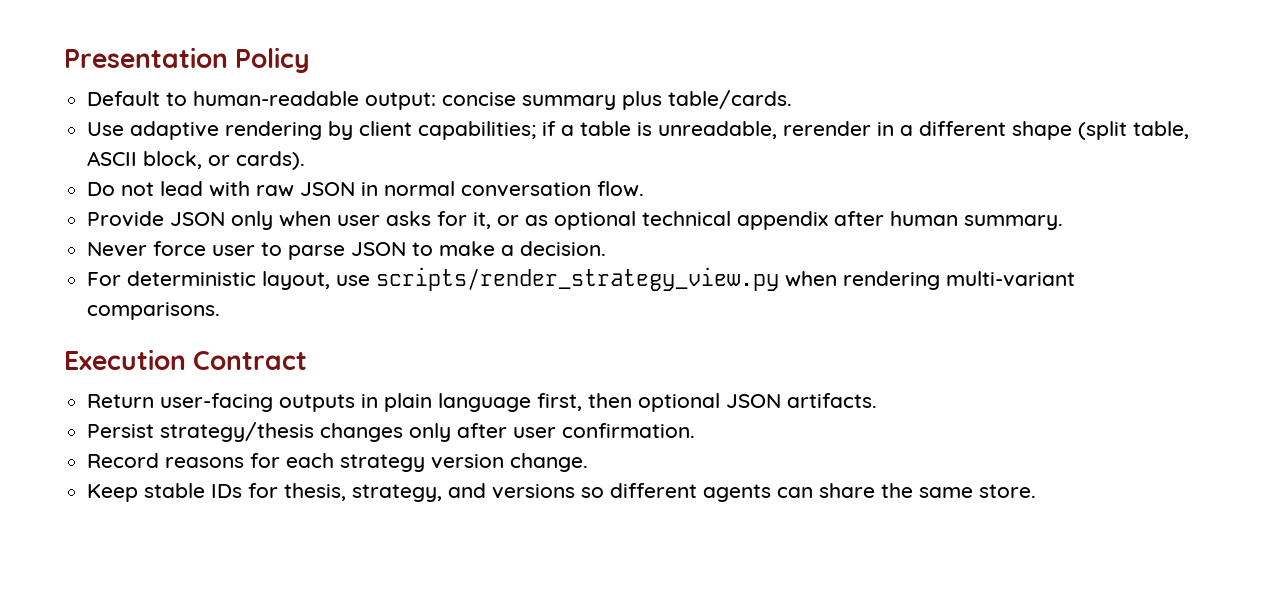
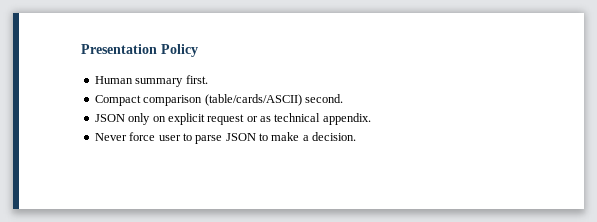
[87,90,793,110] [87,121,1190,140] [87,151,306,170] [87,181,645,197] [87,211,1064,230] Default to human-readable output: concise summary plus table/cards. // Use adaptive rendering by client capabilities; if a table is unreadable, rerender in a different shape (split table, ASCII block, or cards). // Do not lead with raw JSON in normal conversation flow. // Provide JSON only when user asks for it, or as optional technical appendix after human summary. -> [94,75,208,87] [94,94,343,106] [94,113,371,125] Human summary first. // Compact comparison (table/cards/ASCII) second. // JSON only on explicit request or as technical appendix.
[87,267,1076,291] [87,302,221,320] [64,349,308,370] [87,393,878,412] [87,422,696,442] [87,453,589,472] [87,483,1037,502] // For deterministic layout, use scripts/render_strategy_view.py when rendering multi-variant comparisons. // Execution Contract // Return user-facing outputs in plain language first, then optional JSON artifacts. // Persist strategy/thesis changes only after user confirmation. // Record reasons for each strategy version change. // Keep stable IDs for thesis, strategy, and versions so different agents can share the same store. -> (357, 136) none

